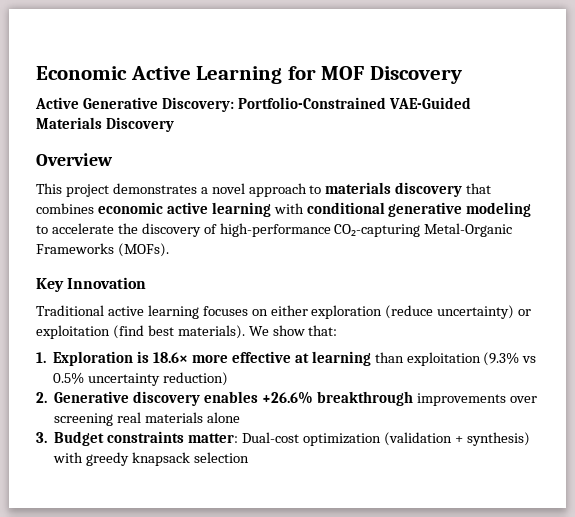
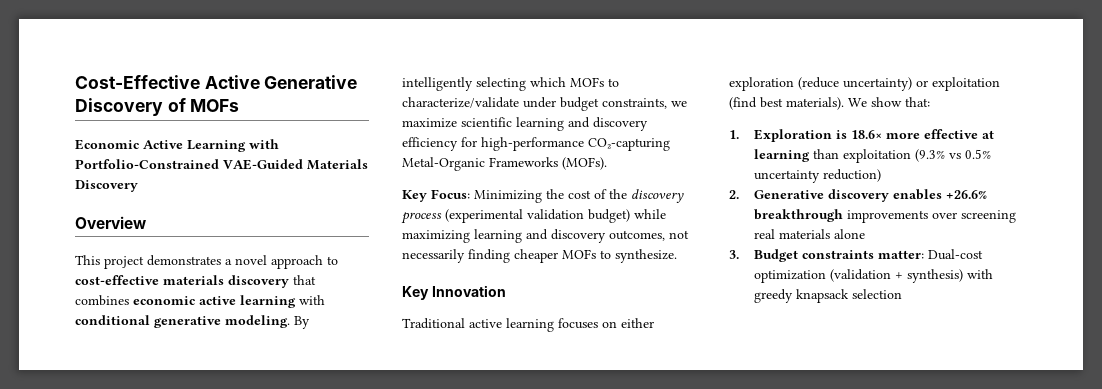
[36,66,462,84] [35,97,234,112] Economic Active Learning for MOF Discovery // Active Generative Discovery: -> [75,75,358,89] [75,98,240,116] [75,139,279,152] Cost-Effective Active Generative Discovery of MOFs // Economic Active Learning with
(322, 189) none -> [75,275,159,285] cost-effective
[466,202,532,217] [36,223,217,237] modeling to accelerate the discovery of -> [225,315,310,329] [402,77,619,91] [402,97,687,111] [402,117,648,131] [402,137,477,151] modeling. By intelligently selecting which MOFs to characterize/validate under budget constraints, we maximize scientific learning and discovery efficiency for
(169, 250) none -> [402,189,684,203] [401,209,666,224] [402,229,689,243] [402,249,677,263] // Key Focus: Minimizing the cost of the discovery process (experimental validation budget) while maximizing learning and discovery outcomes, not necessarily finding cheaper MOFs to synthesize.

